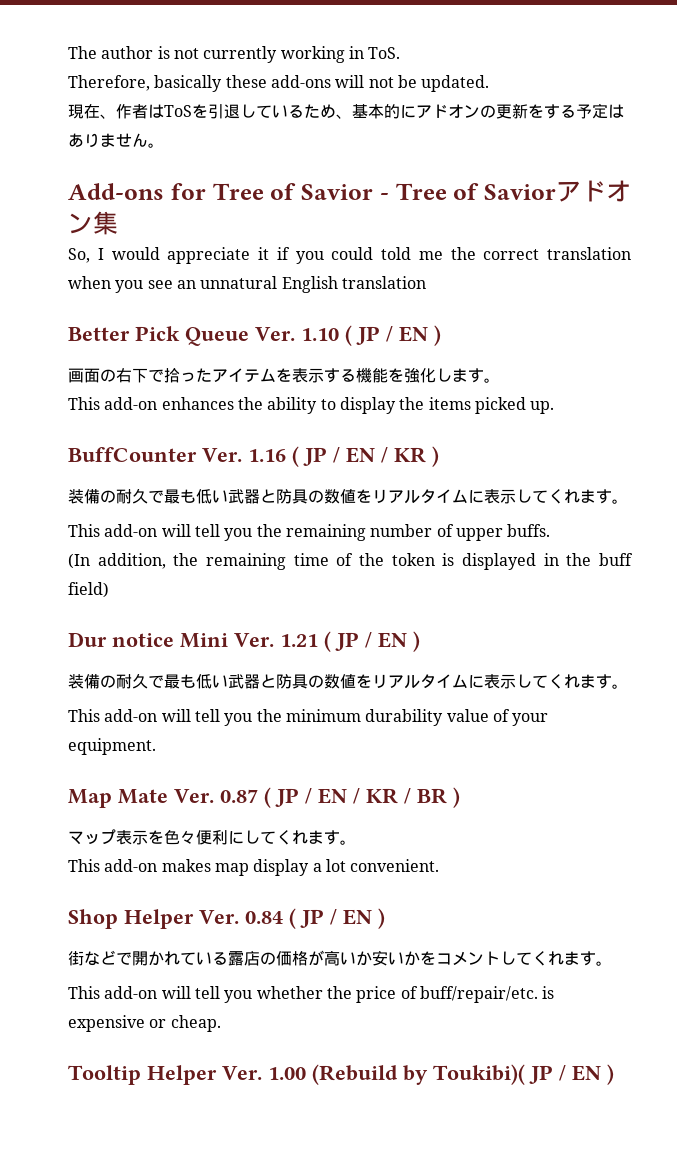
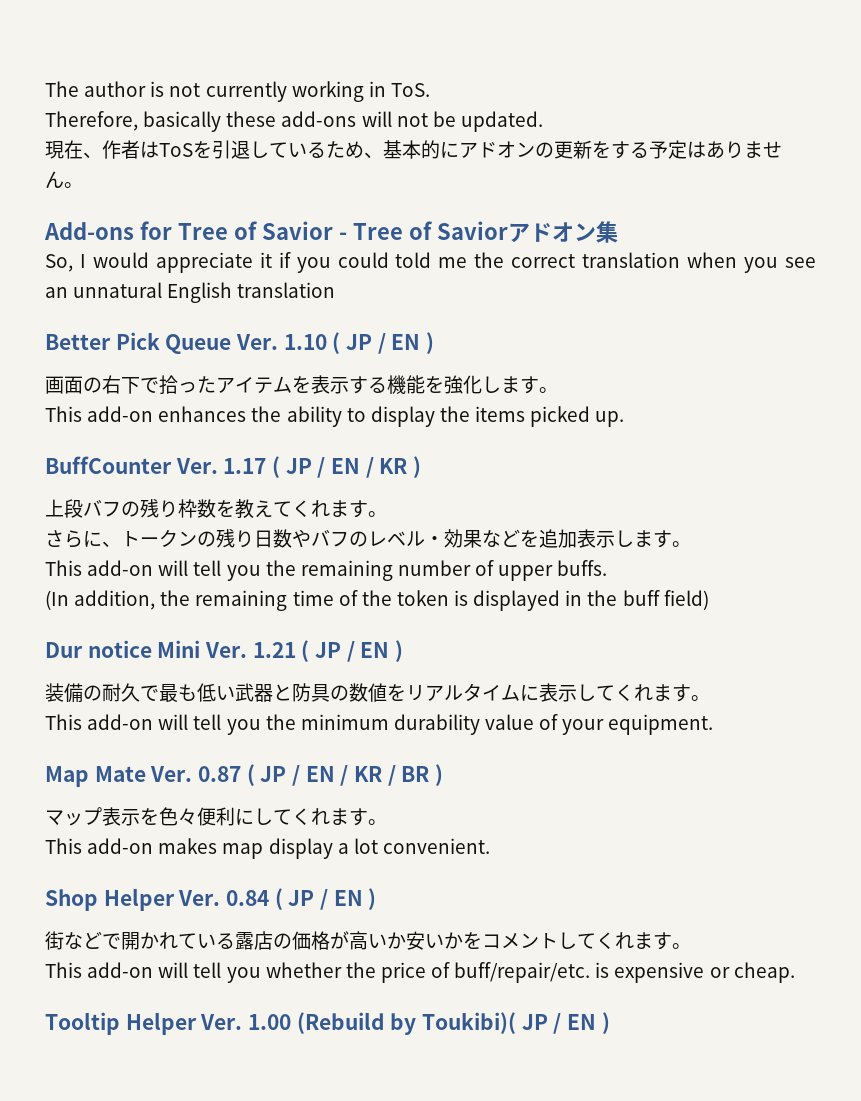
[248,449,286,462] 1.16 -> [223,458,267,474] 1.17
[68,488,580,504] 装備の耐久で最も低い武器と防具の数値をリアルタイムに表示してくれ -> [45,499,387,519] [45,529,634,548] 上段バフの残り枠数を教えてくれます。 // さらに、トークンの残り日数やバフのレベル・効果などを追加表示し

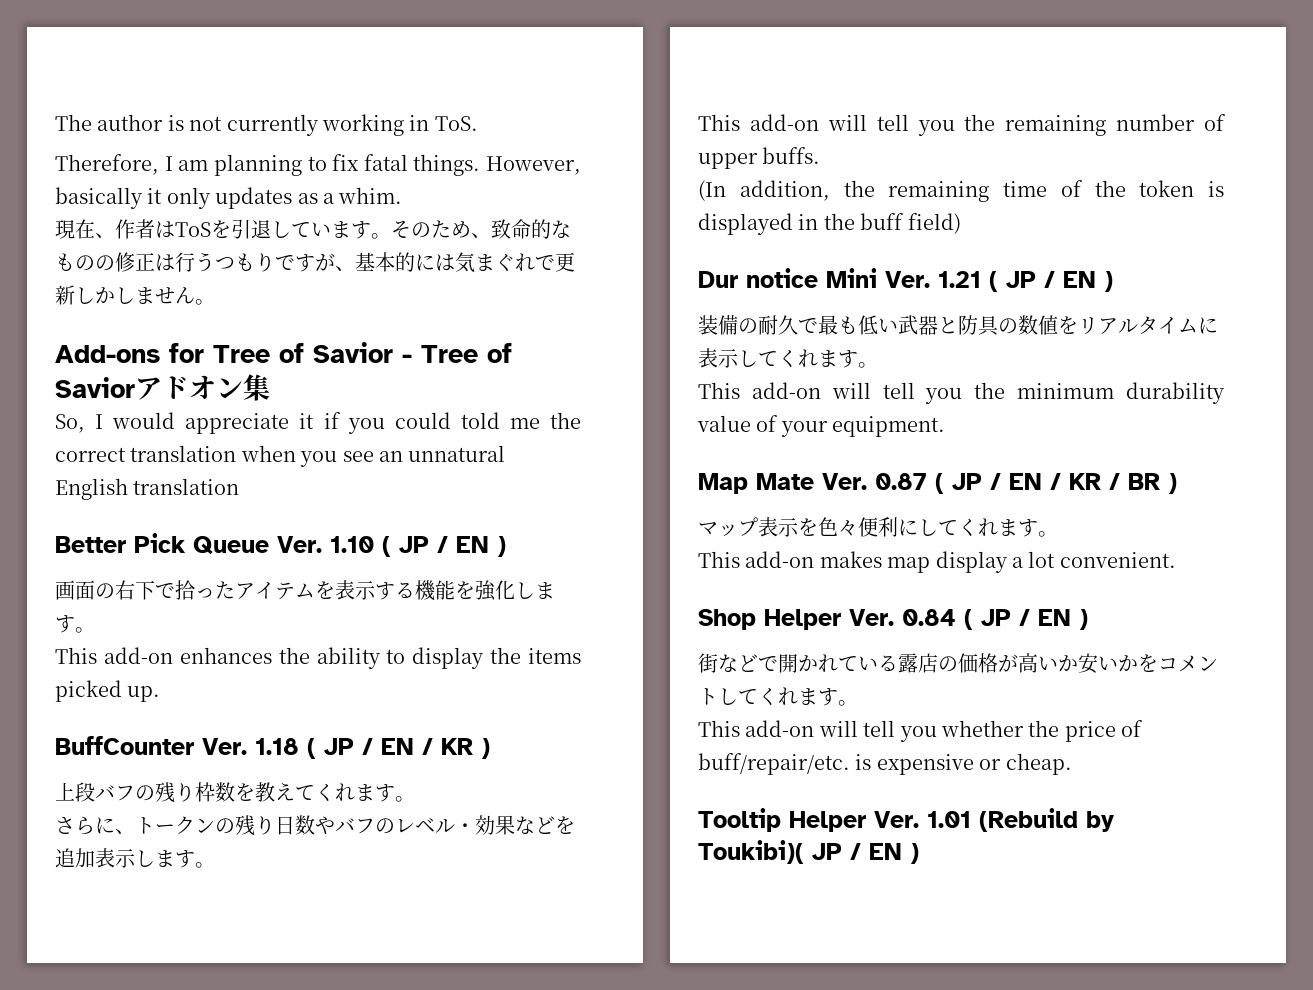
[143,111,543,132] basically these add-ons will not be updated. -> [164,154,581,176] [55,187,403,209] I am planning to fix fatal things. However, basically it only updates as a whim.
[307,140,744,159] るため、基本的にアドオンの更新をする予定はあり -> [331,219,571,239] [55,252,575,273] [55,285,135,305] ます。そのため、致命的なものの修正は行うつもりですが、基本的には気まぐれで更新しかし
[223,458,267,474] 1.17 -> [255,738,299,755] 1.18
[248,1014,292,1030] 1.00 -> [927,811,971,828] 1.01

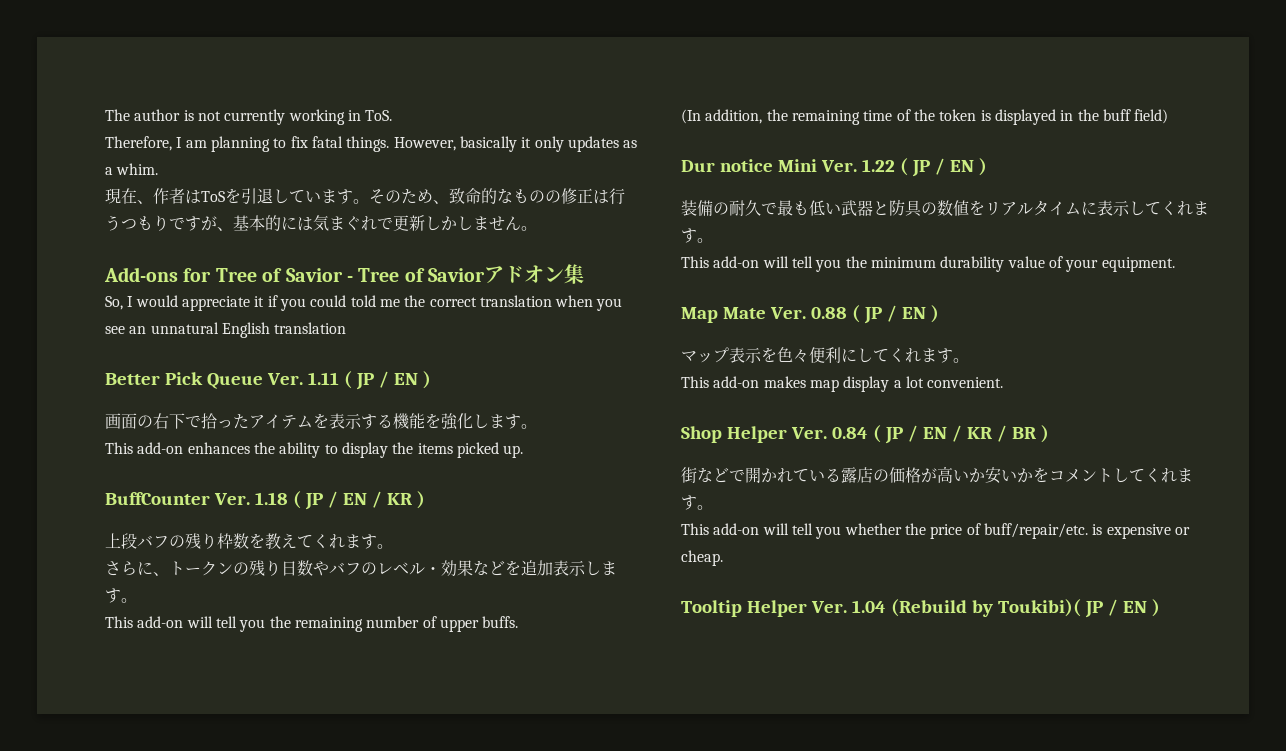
[330,536,374,553] 1.10 -> [307,372,339,385] 1.11
[938,271,981,288] 1.21 -> [861,159,895,172] 1.22
[875,473,1160,494] 0.87 ( JP / EN / KR / BR -> [810,305,926,324] 0.88 ( JP / EN
(1071, 617) none -> [951,425,1036,442] / KR / BR
[927,811,971,828] 1.01 -> [851,600,886,613] 1.04

